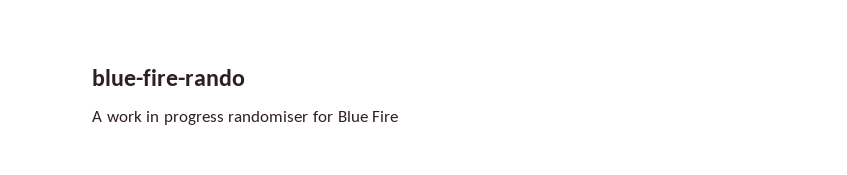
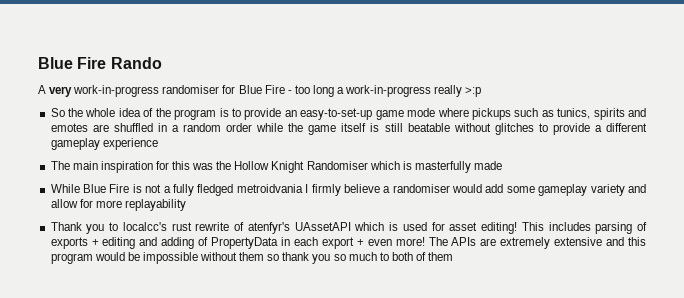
[92,69,245,86] [92,111,399,125] blue-fire-rando // A work in progress randomiser for Blue Fire -> [38,57,162,69] [38,85,482,97] [50,108,647,120] [50,123,647,135] [50,138,158,150] [50,161,503,173] [50,184,646,196] [50,199,186,211] [50,222,648,234] [50,237,647,249] [50,252,454,264] Blue Fire Rando // A very work-in-progress randomiser for Blue Fire - too long a work-in-progress really >:p // So the whole idea of the program is to provide an easy-to-set-up game mode where pickups such as tunics, spirits and emotes are shuffled in a random order while the game itself is still beatable without glitches to provide a different gameplay experience // The main inspiration for this was the Hollow Knight Randomiser which is masterfully made // While Blue Fire is not a fully fledged metroidvania I firmly believe a randomiser would add some gameplay variety and allow for more replayability // Thank you to localcc's rust rewrite of atenfyr's UAssetAPI which is used for asset editing! This includes parsing of exports + editing and adding of PropertyData in each export + even more! The APIs are extremely extensive and this program would be impossible without them so thank you so much to both of them

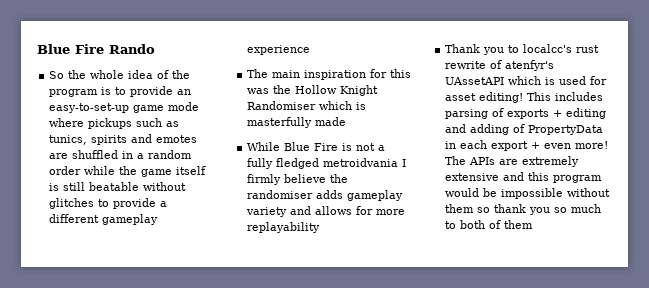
[38,85,482,97] // A very work-in-progress randomiser for Blue Fire - too long a work-in-progress really >:p -> (155, 49) none
[383,184,535,193] a randomiser would add some -> [330,174,349,183] [247,190,344,199] the randomiser adds
[50,199,78,208] allow -> [315,206,353,215] allows

